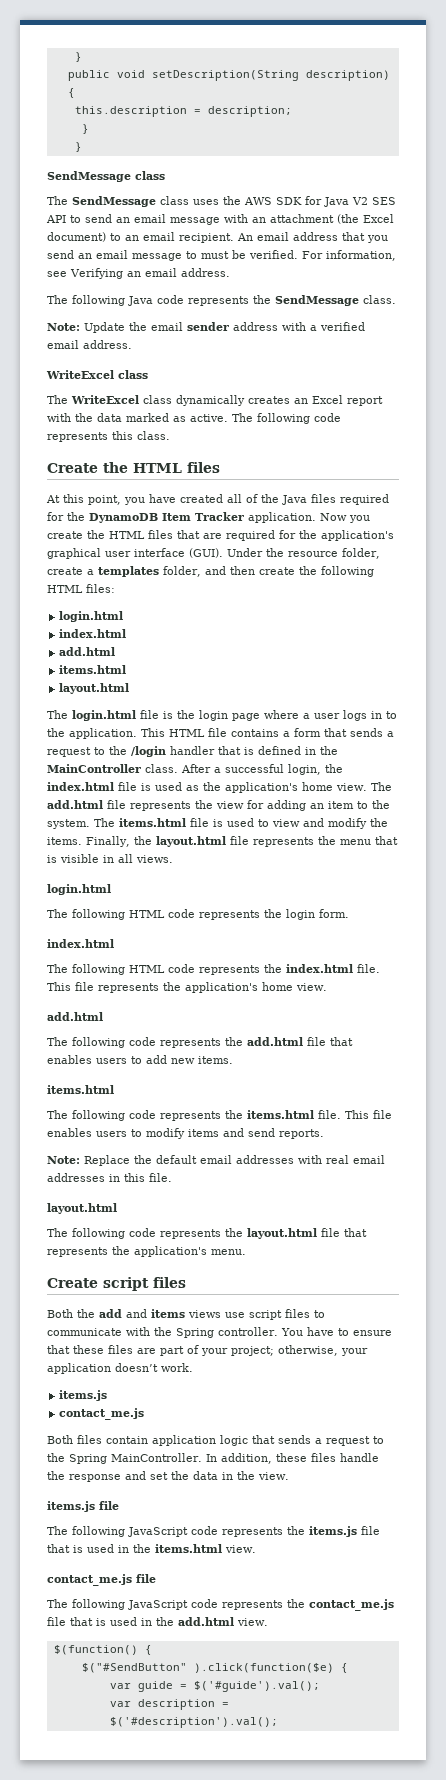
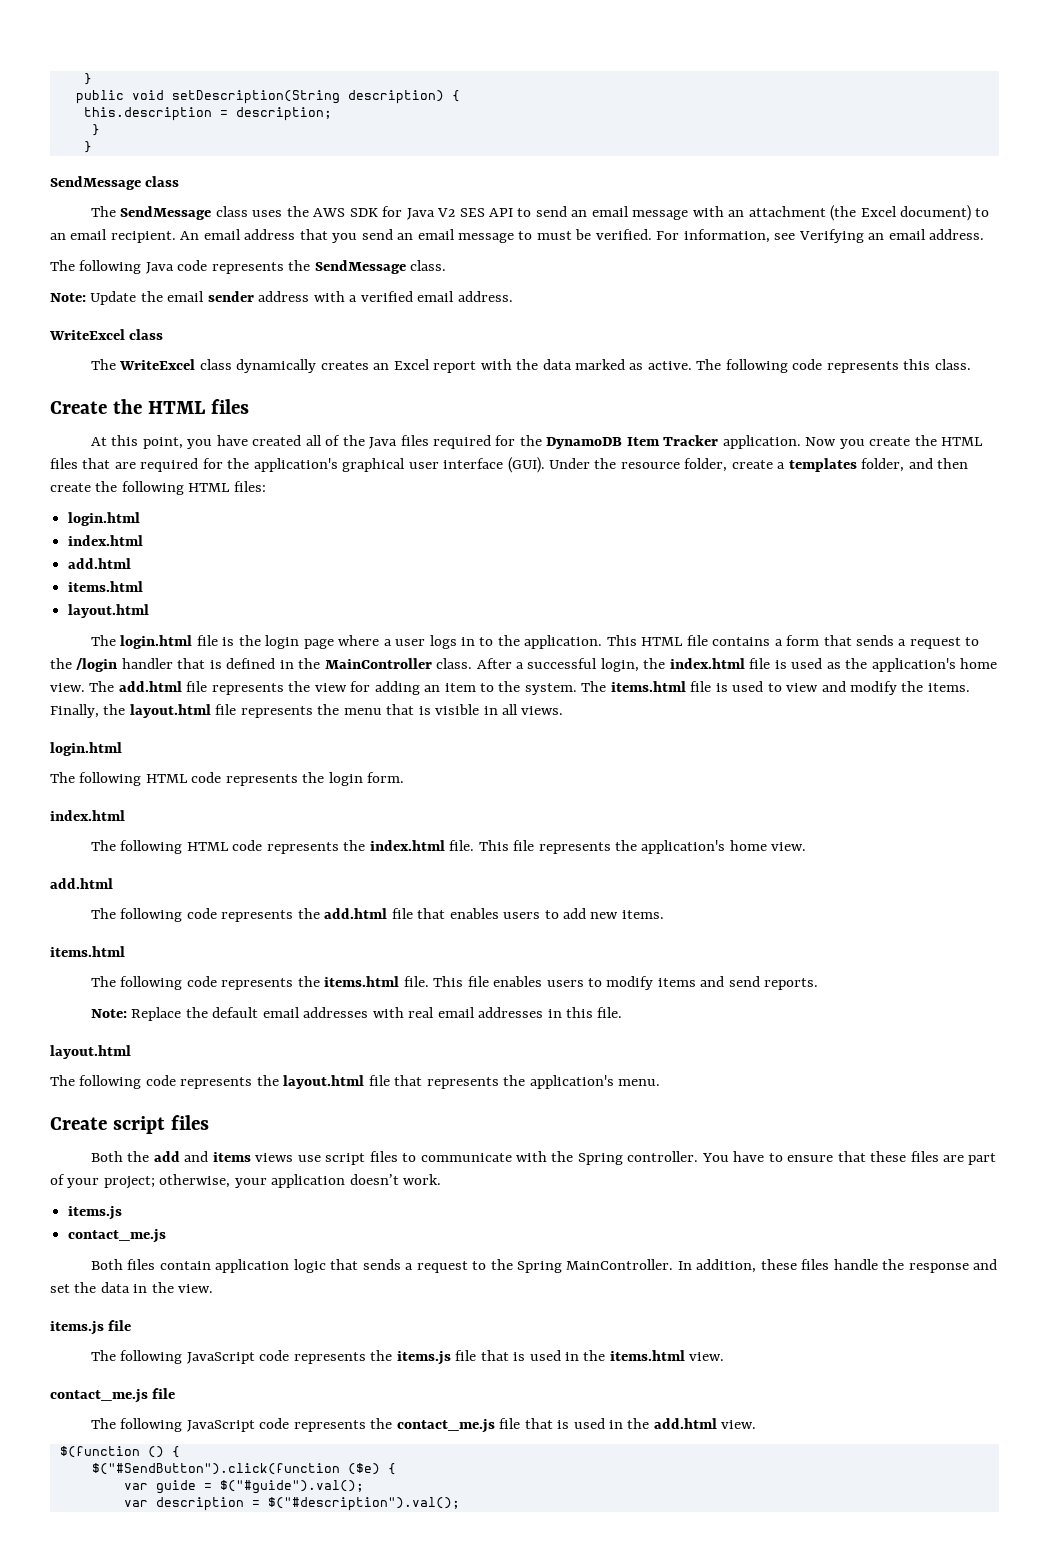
[53,1645,152,1655] [81,1663,334,1673] $(function() { // $("#SendButton" ).click(function($e) -> [59,1446,180,1458] [91,1463,380,1475] $(function () { // $("#SendButton").click(function ($e)
[193,1681,320,1692] $('#guide').val(); -> [219,1480,364,1494] $("#guide").val();
[109,1717,278,1728] $('#description').val(); -> [267,1497,460,1511] $("#description").val();

